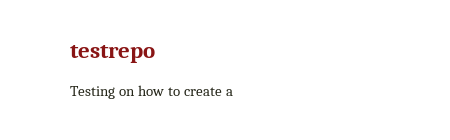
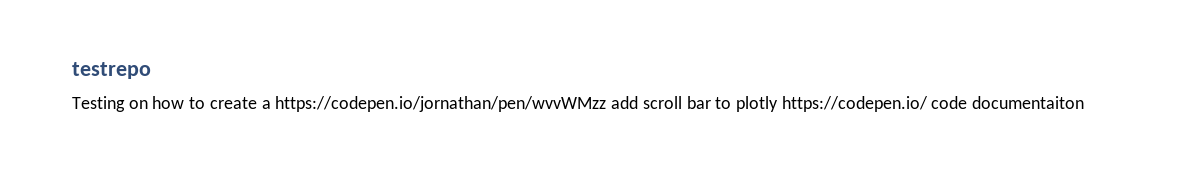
(233, 92) none -> [275,96,1085,112] https://codepen.io/jornathan/pen/wvvWMzz add scroll bar to plotly https://codepen.io/ code documentaiton

